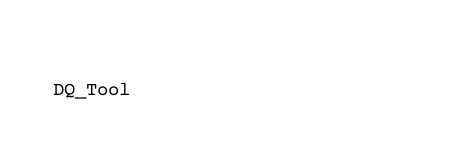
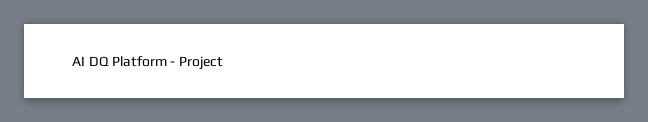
[53,82,130,99] DQ_Tool -> [72,56,224,70] AI DQ Platform - Project

